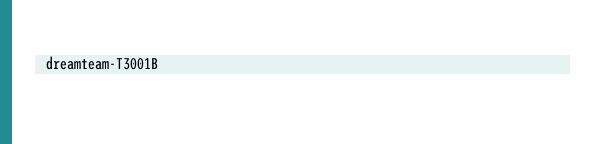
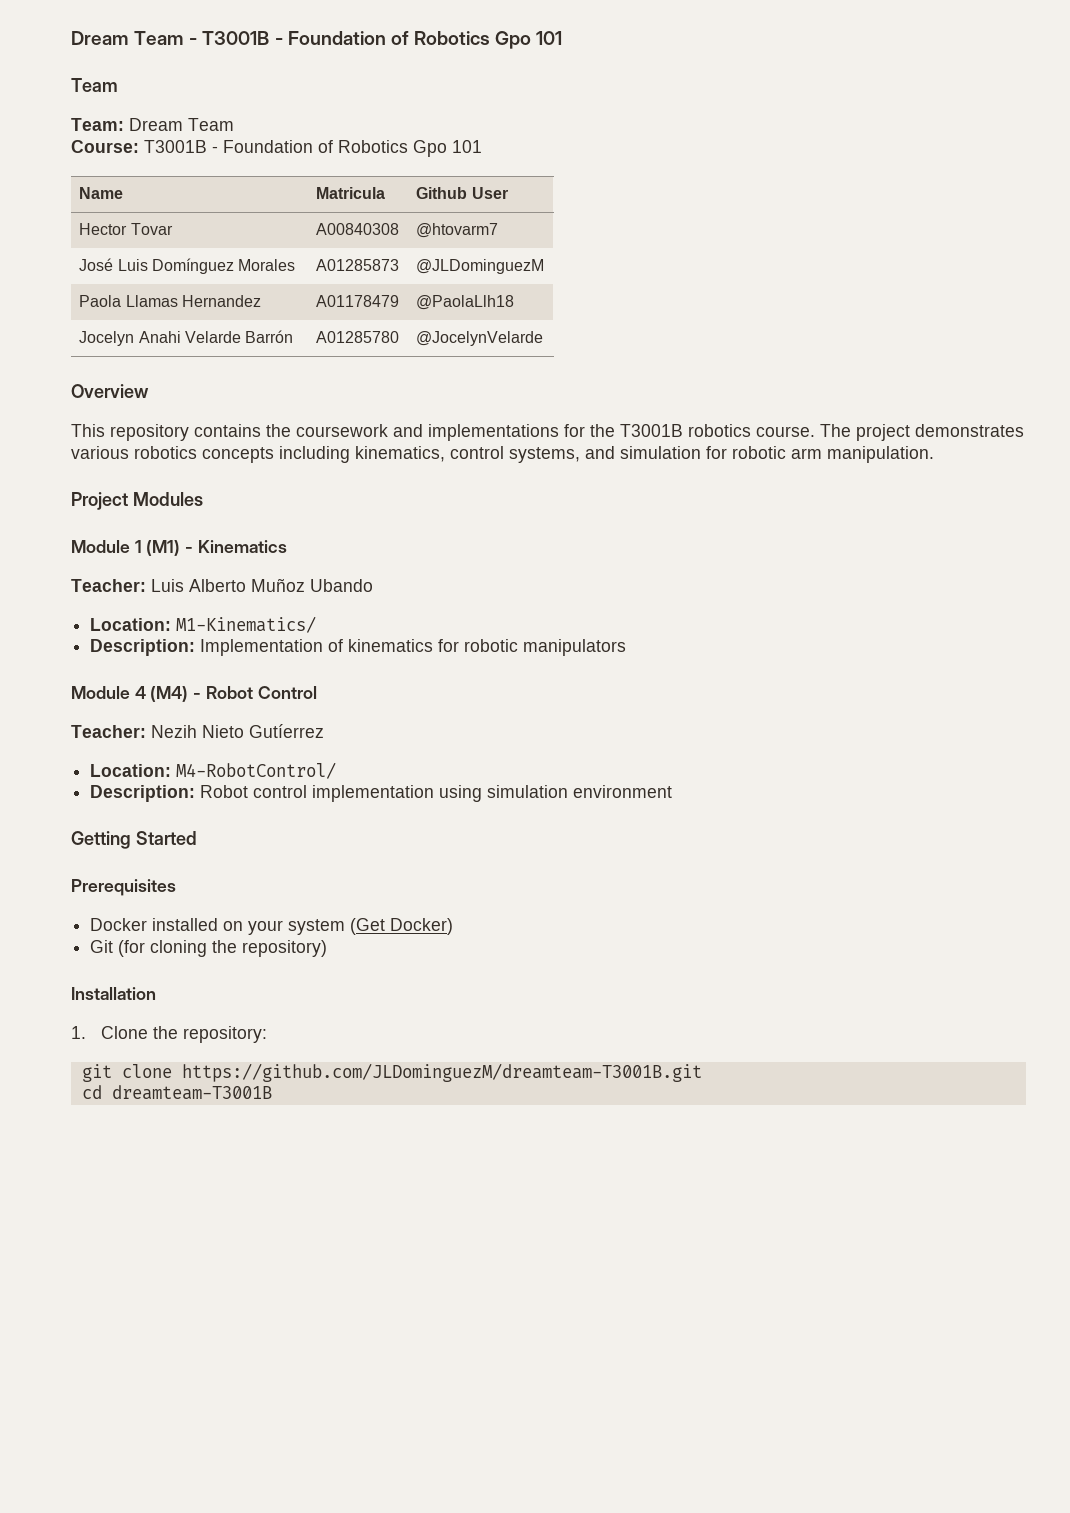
(45, 63) none -> [71,31,563,49] [71,78,118,92] [71,118,234,131] [71,140,482,157] [79,187,124,199] [316,187,386,199] [416,187,508,199] [79,223,173,235] [316,223,400,235] [416,223,499,238] [79,258,296,274] [316,259,400,271] [416,259,545,274] [79,295,261,307] [316,295,400,307] [416,295,515,310] [79,330,294,346] [316,331,400,343] [416,331,544,346] [71,384,149,398] [71,424,1024,441] [71,446,934,463] [71,492,203,510] [71,540,287,556] [71,578,373,592] [90,616,317,633] [90,639,627,656] [71,686,317,702] [71,724,324,738] [90,762,337,779] [90,785,673,802] [71,831,197,849] [71,879,176,896] [90,918,454,935] [90,940,328,957] [71,987,156,1000] [71,1026,267,1043] [81,1063,702,1082] [81,1085,102,1099] Dream Team - T3001B - Foundation of Robotics Gpo 101 // Team // Team: Dream Team // Course: T3001B - Foundation of Robotics Gpo 101 // Name | Matricula | Github User // Hector Tovar | A00840308 | @htovarm7 // José Luis Domínguez Morales | A01285873 | @JLDominguezM // Paola Llamas Hernandez | A01178479 | @PaolaLlh18 // Jocelyn Anahi Velarde Barrón | A01285780 | @JocelynVelarde // Overview // This repository contains the coursework and implementations for the T3001B robotics course. The project demonstrates various robotics concepts including kinematics, control systems, and simulation for robotic arm manipulation. // Project Modules // Module 1 (M1) - Kinematics // Teacher: Luis Alberto Muñoz Ubando // Location: M1-Kinematics/ // Description: Implementation of kinematics for robotic manipulators // Module 4 (M4) - Robot Control // Teacher: Nezih Nieto Gutíerrez // Location: M4-RobotControl/ // Description: Robot control implementation using simulation environment // Getting Started // Prerequisites // Docker installed on your system (Get Docker) // Git (for cloning the repository) // Installation // 1. Clone the repository: // git clone https://github.com/JLDominguezM/dreamteam-T3001B.git // cd

